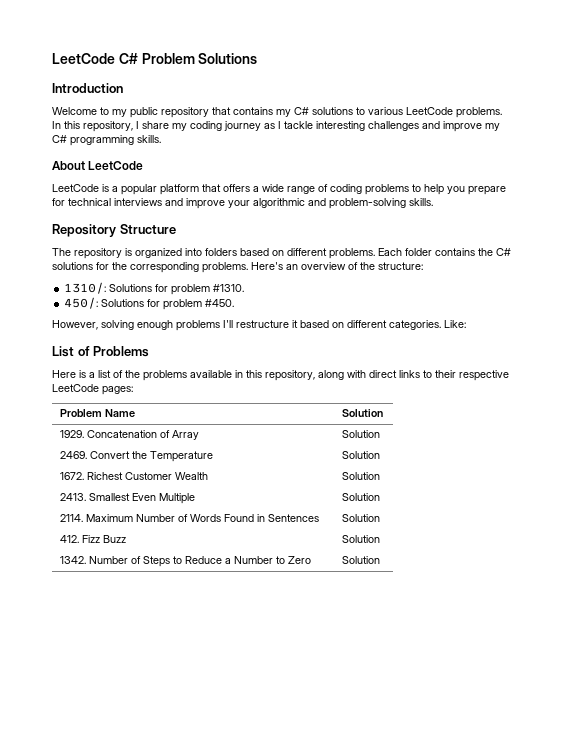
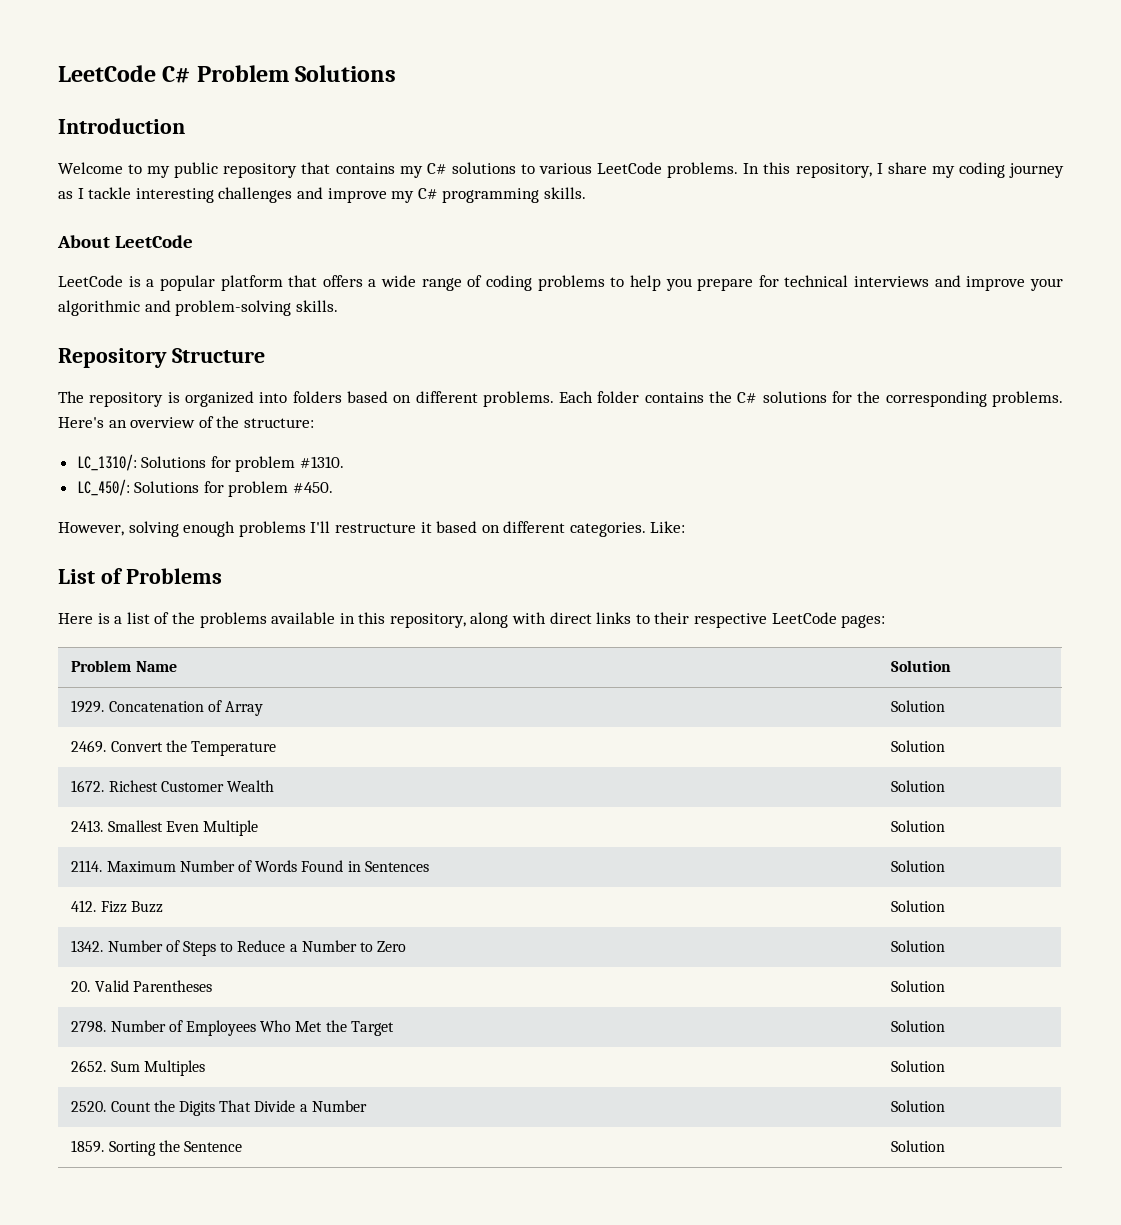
[64,282,107,294] 1310/: -> [76,454,137,471] LC_1310/:
[64,297,99,309] 450/: -> [76,479,130,496] LC_450/:
(381, 560) none -> [71,980,212,992] [891,980,946,992] [71,1020,394,1036] [891,1020,946,1032] [71,1060,205,1076] [891,1060,946,1072] [71,1100,367,1116] [891,1100,946,1112] [71,1140,242,1156] [891,1140,946,1152] // 20. Valid Parentheses | Solution // 2798. Number of Employees Who Met the Target | Solution // 2652. Sum Multiples | Solution // 2520. Count the Digits That Divide a Number | Solution // 1859. Sorting the Sentence | Solution

